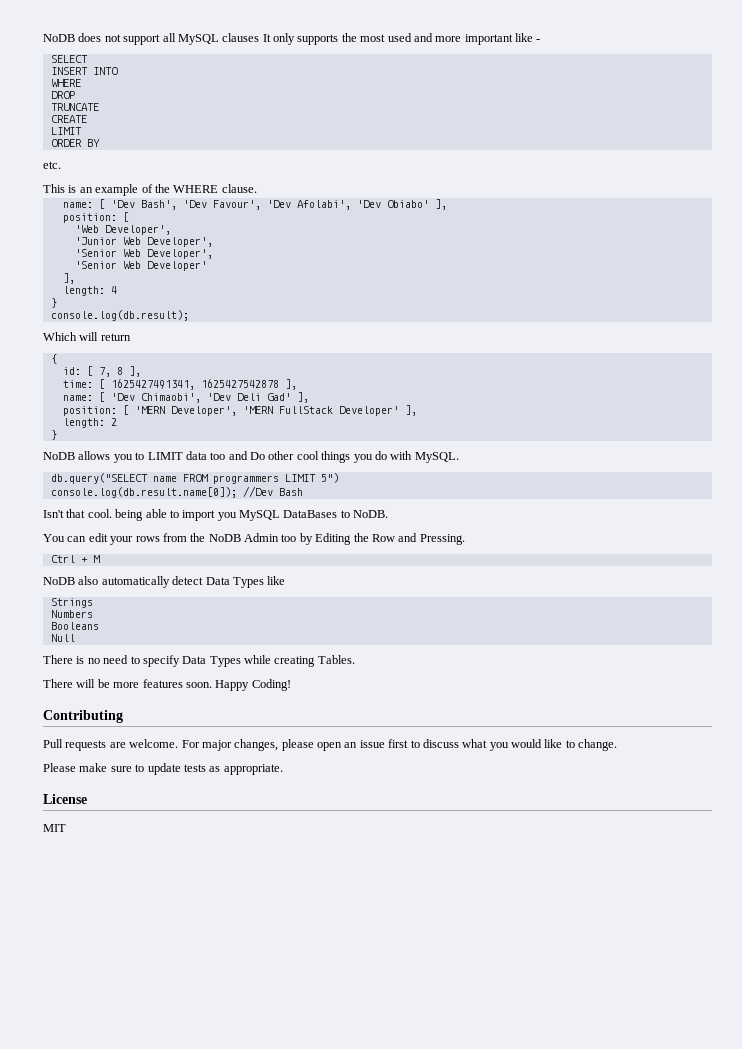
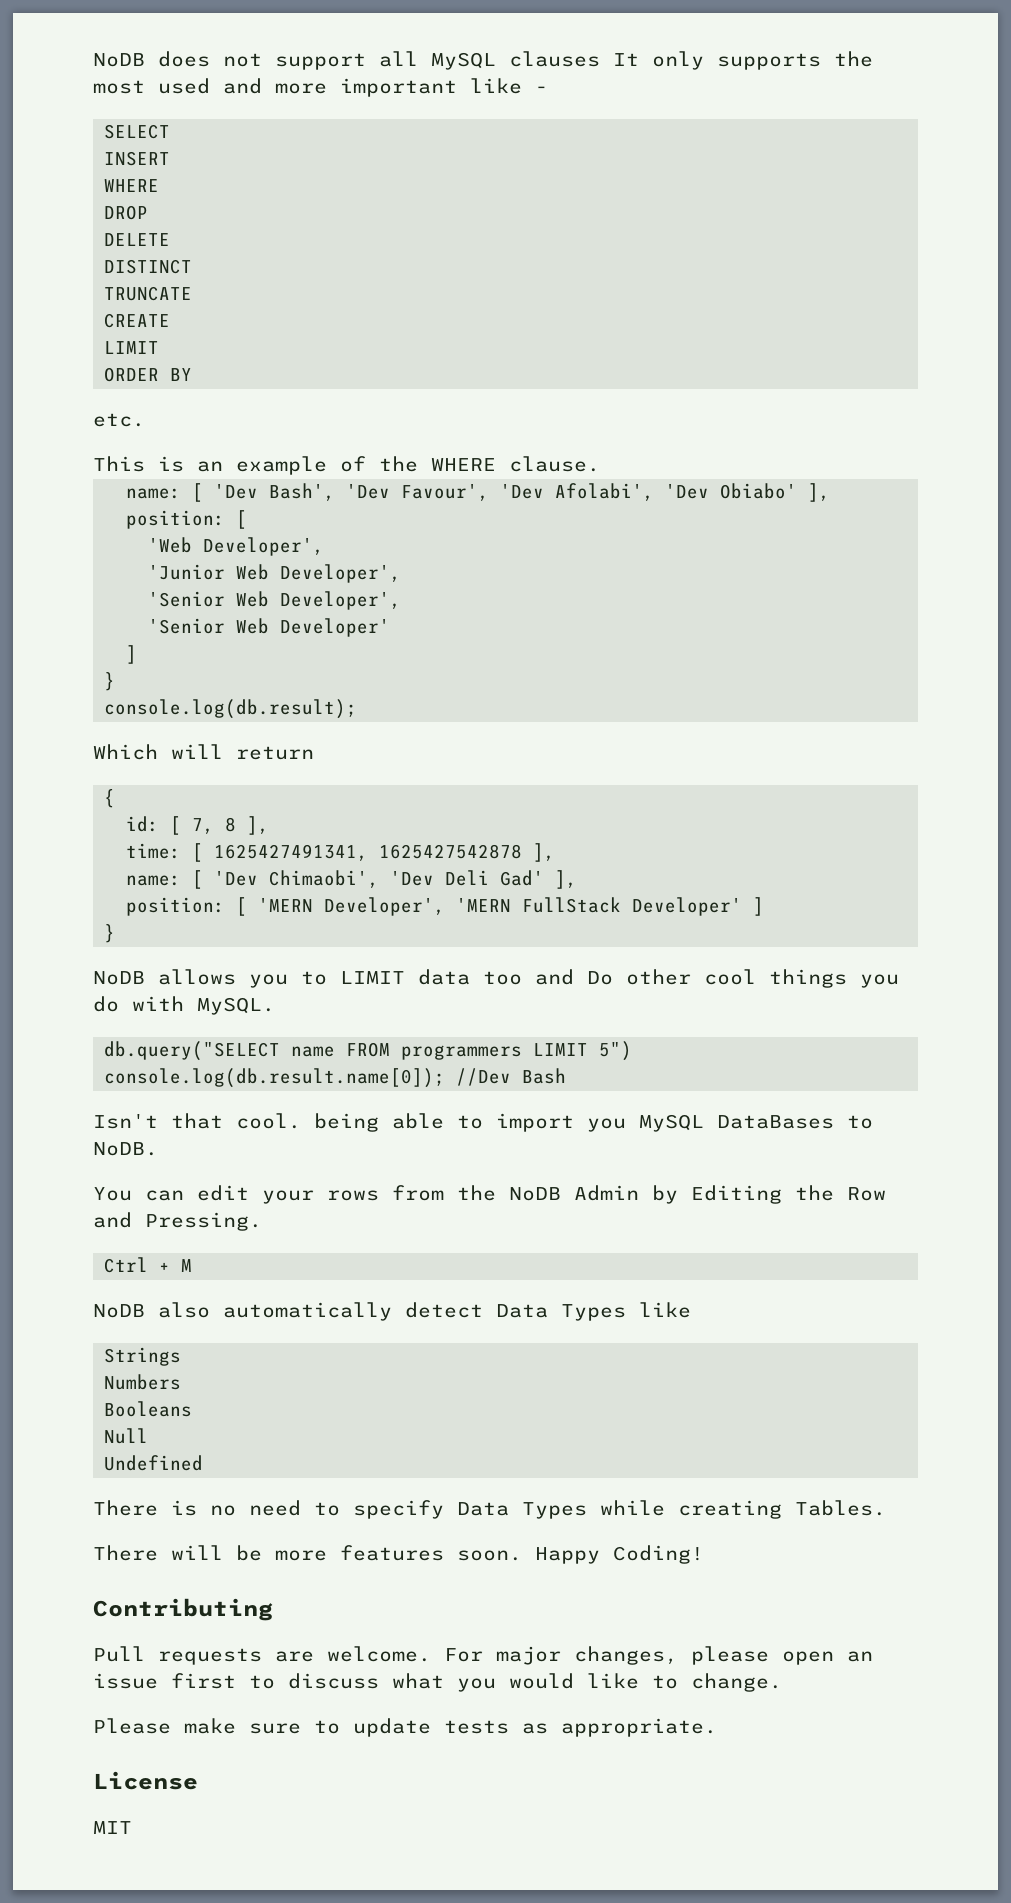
[92,67,118,75] INTO -> (171, 158) none
(75, 95) none -> [104,233,171,246] [104,259,193,274] // DELETE // DISTINCT
[62,273,75,284] [62,286,117,296] ], // length: 4 -> [126,645,138,664] ]
[404,405,417,416] [62,418,117,428] ], // length: 2 -> [753,897,765,916] ]
[281,534,297,542] too -> (639, 1193) none
(75, 638) none -> [104,1455,204,1471] // Undefined

